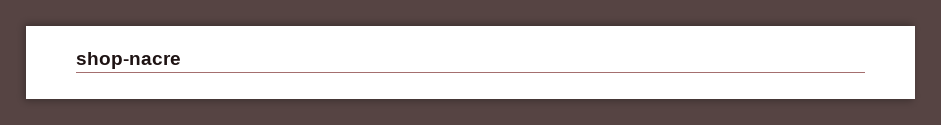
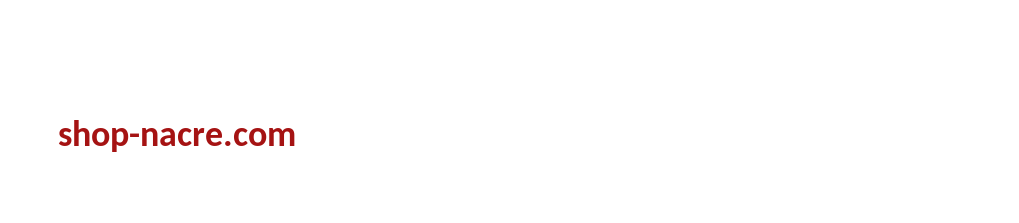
[76,52,181,69] shop-nacre -> [58,120,296,152] shop-nacre.com

